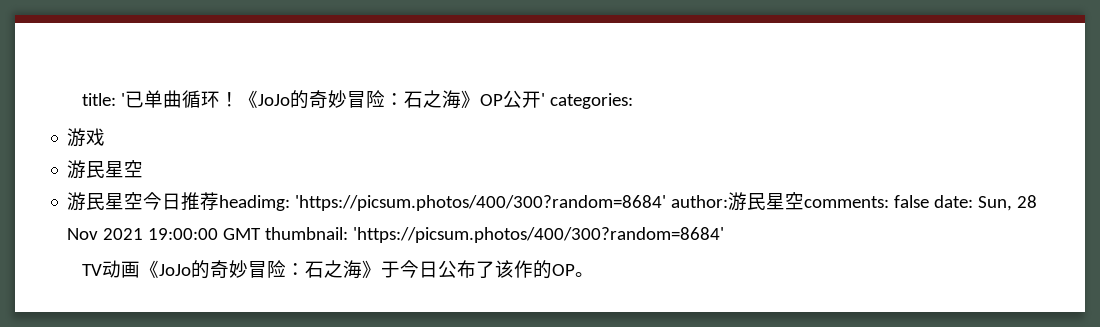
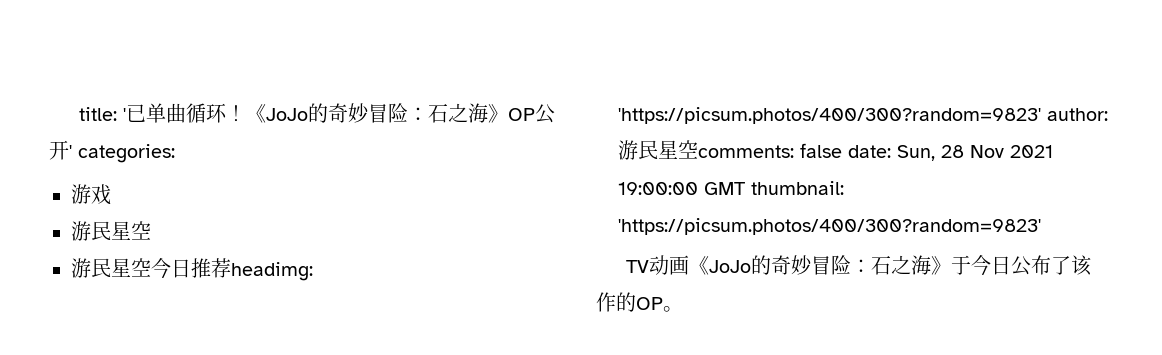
[295,195,667,211] 'https://picsum.photos/400/300?random=8684' -> [618,107,1041,124] 'https://picsum.photos/400/300?random=9823'
[353,227,725,243] 'https://picsum.photos/400/300?random=8684' -> [618,218,1041,235] 'https://picsum.photos/400/300?random=9823'

